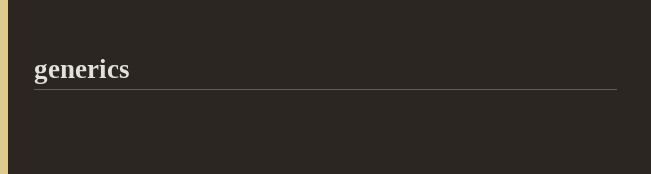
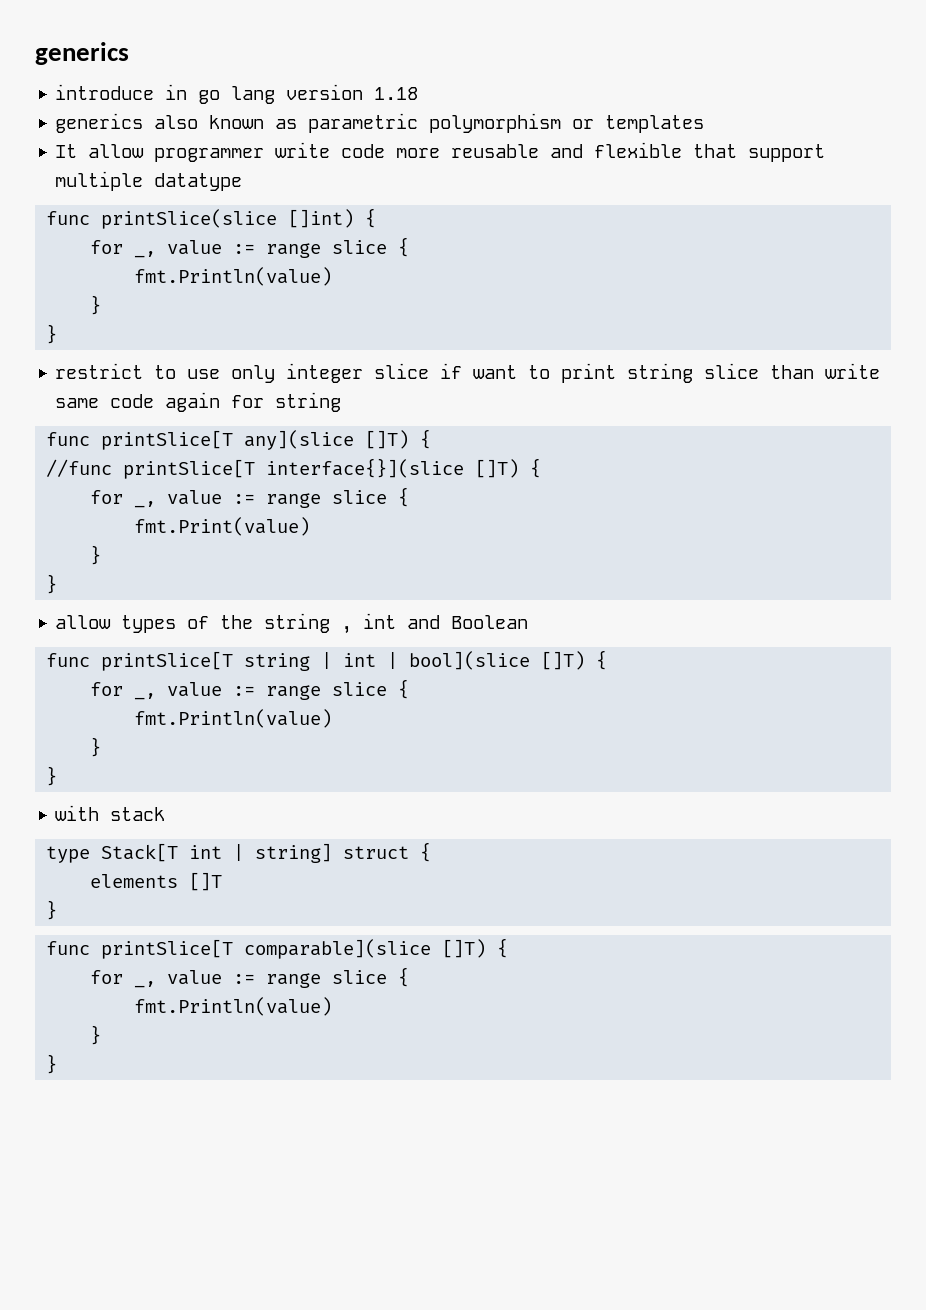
[34,59,130,84] generics -> [35,42,129,65] [55,84,419,104] [55,113,705,133] [55,142,826,162] [55,171,243,191] [46,208,377,229] [90,237,410,258] [134,267,333,286] [90,295,102,315] [46,324,58,344] [55,363,881,383] [55,392,342,412] [46,429,432,450] [46,458,542,479] [90,487,410,508] [134,517,311,536] [90,545,102,565] [46,574,58,594] [55,613,529,634] [46,650,608,671] [90,679,410,700] [134,709,333,728] [90,737,102,757] [46,766,58,786] [55,805,166,821] [46,842,432,863] [90,872,223,891] [46,900,58,920] [46,938,509,959] [90,967,410,988] [134,997,333,1016] [90,1025,102,1045] [46,1054,58,1074] generics // introduce in go lang version 1.18 // generics also known as parametric polymorphism or templates // It allow programmer write code more reusable and flexible that support multiple datatype // func printSlice(slice []int) { // for _, value := range slice { // fmt.Println(value) // } // } // restrict to use only integer slice if want to print string slice than write same code again for string // func printSlice[T any](slice []T) { // //func printSlice[T interface{}](slice []T) { // for _, value := range slice { // fmt.Print(value) // } // } // allow types of the string , int and Boolean // func printSlice[T string | int | bool](slice []T) { // for _, value := range slice { // fmt.Println(value) // } // } // with stack // type Stack[T int | string] struct { // elements []T // } // func printSlice[T comparable](slice []T) { // for _, value := range slice { // fmt.Println(value) // } // }

